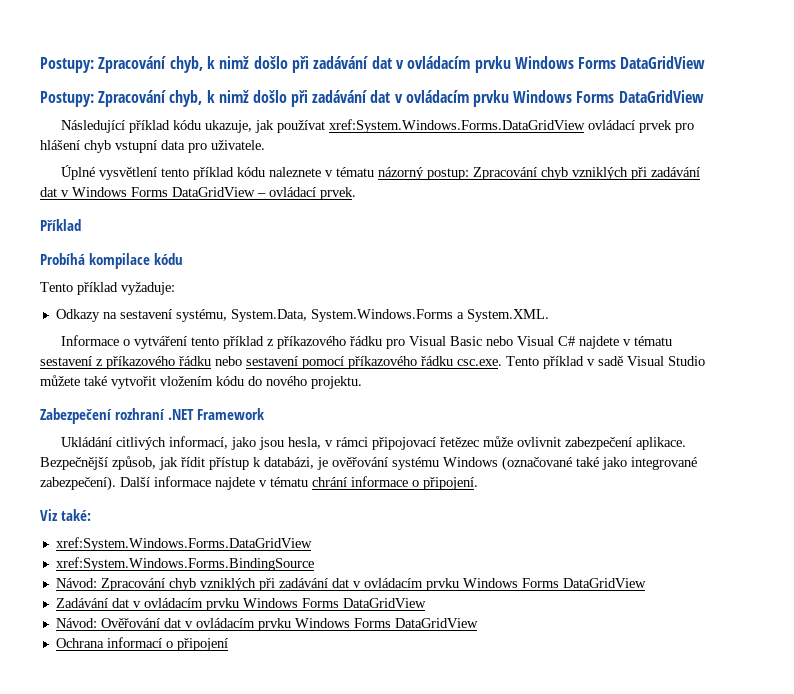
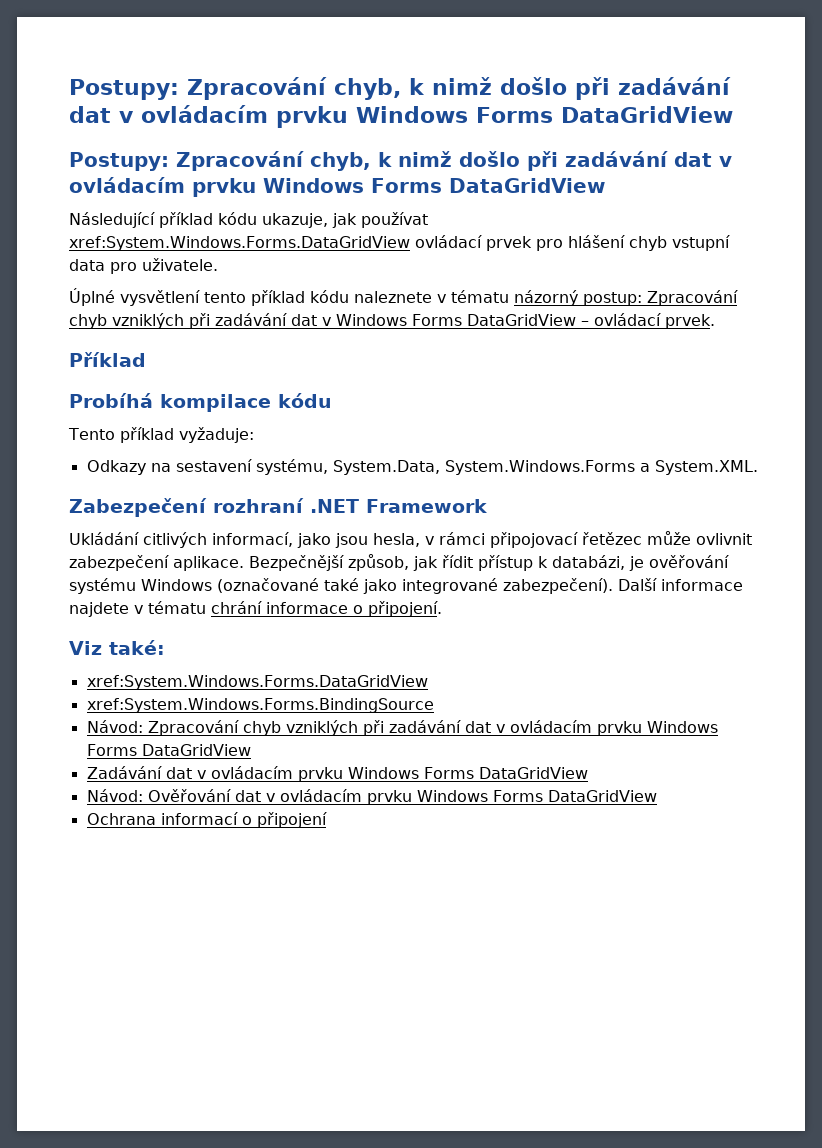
[61,335,673,349] [40,356,705,369] [40,375,362,389] // Informace o vytváření tento příklad z příkazového řádku pro Visual Basic nebo Visual C# najdete v tématu sestavení z příkazového řádku nebo sestavení pomocí příkazového řádku csc.exe. Tento příklad v sadě Visual Studio můžete také vytvořit vložením kódu do nového projektu. -> (758, 467) none

